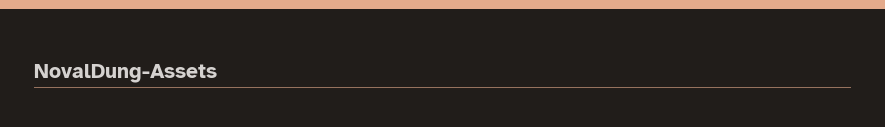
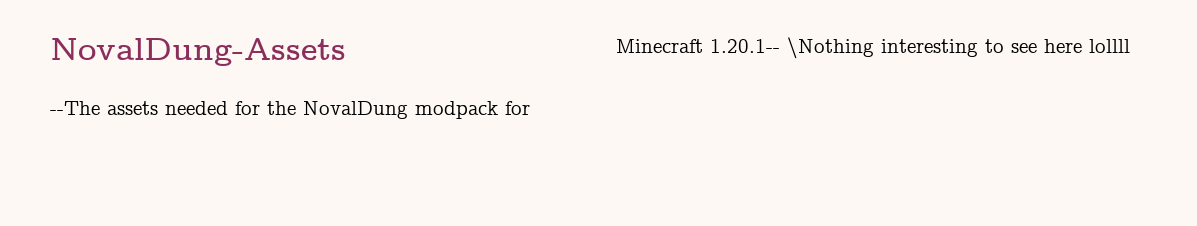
(217, 73) none -> [50,101,530,119] [616,37,1130,59] // --The assets needed for the NovalDung modpack for Minecraft 1.20.1-- \Nothing interesting to see here lollll

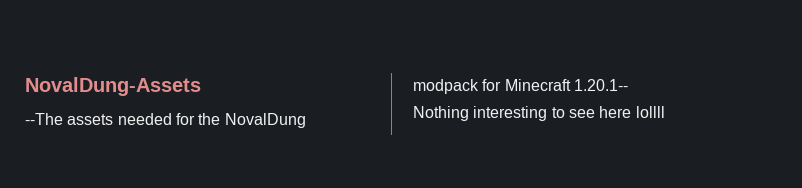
[787,37,874,59] \Nothing -> [413,106,469,121] // Nothing

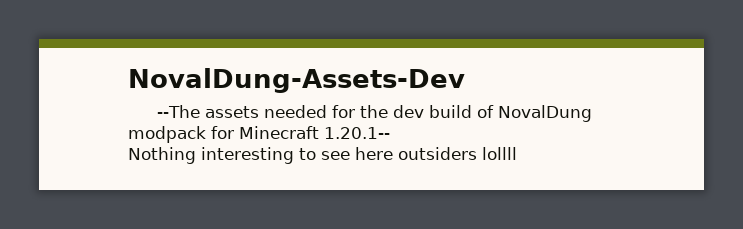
[25,77,201,96] NovalDung-Assets -> [128,68,465,93] NovalDung-Assets-Dev
(221, 119) none -> [392,105,494,118] dev build of
(632, 112) none -> [398,147,477,160] outsiders

